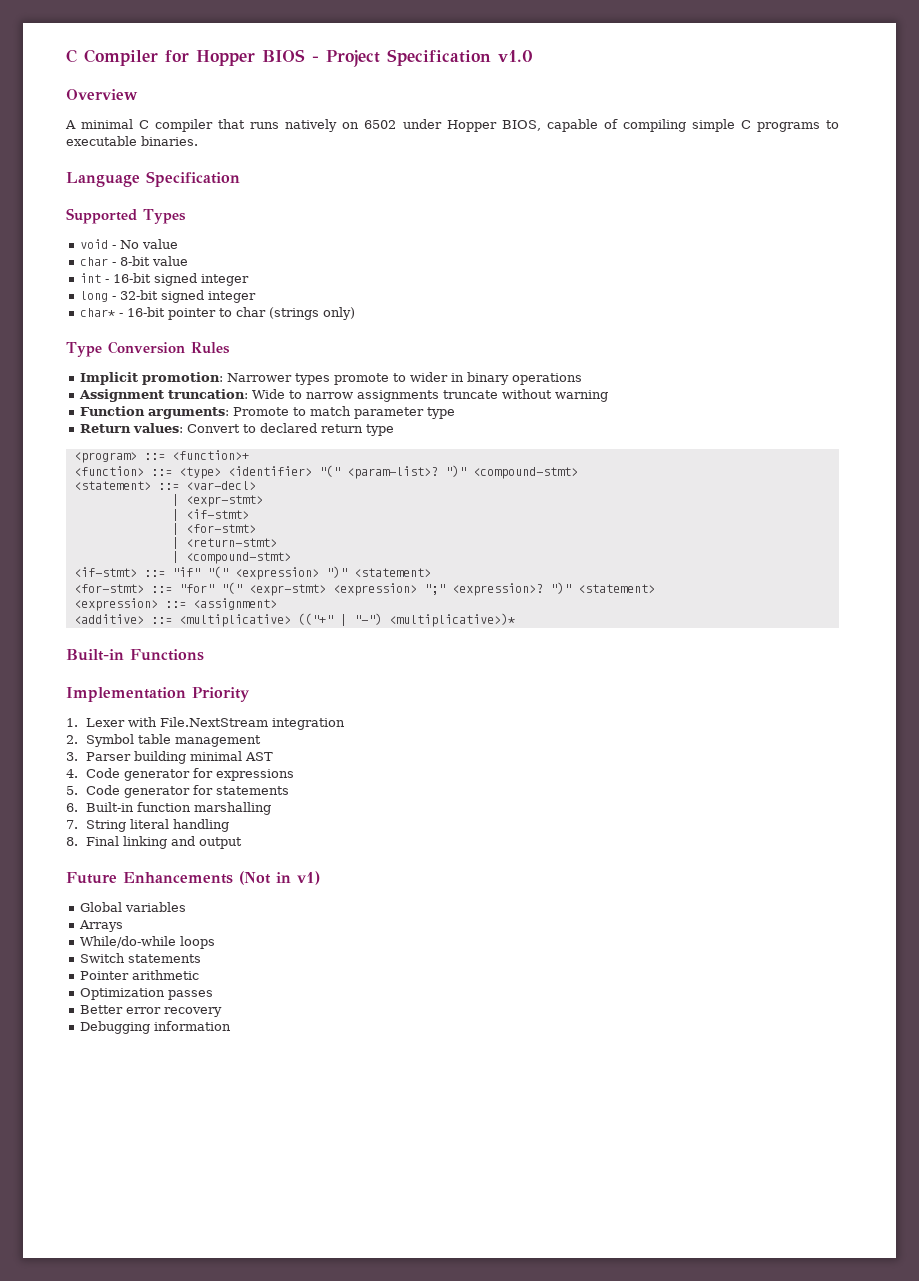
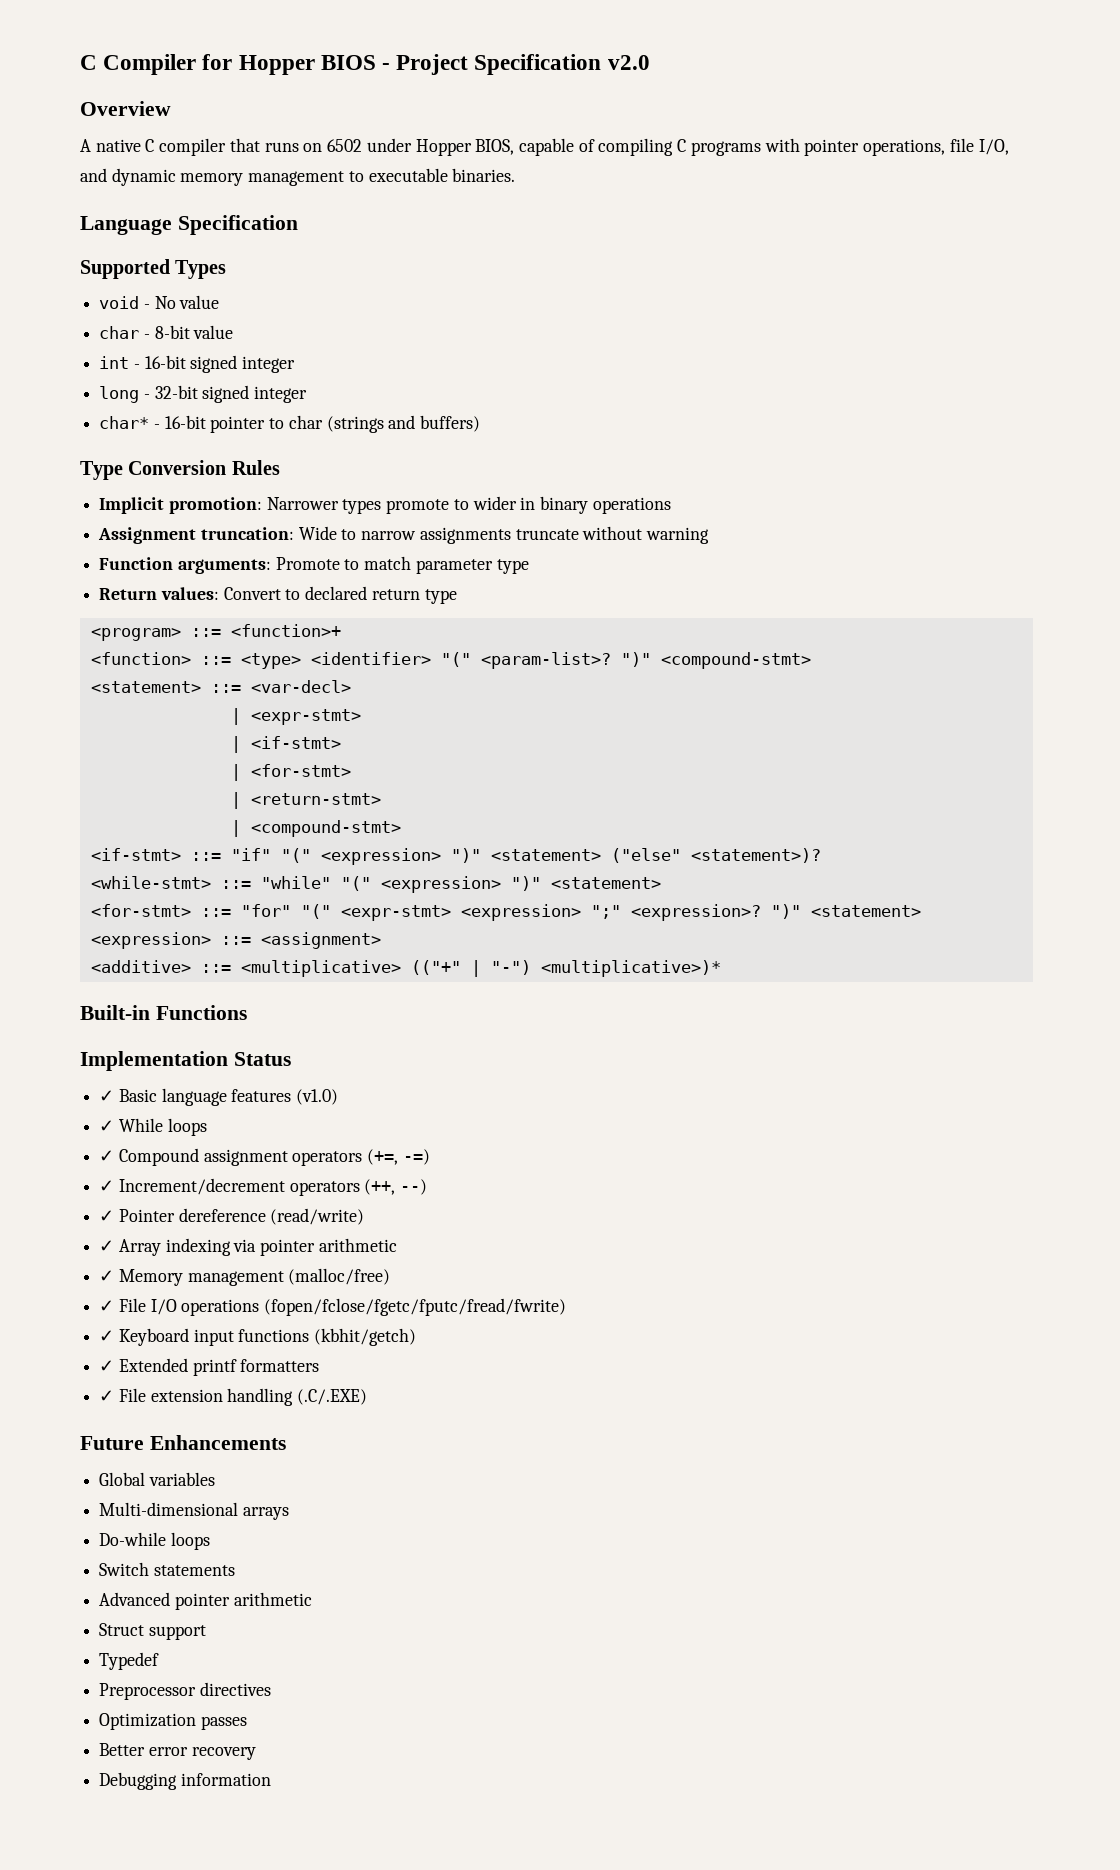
[498,50,533,62] v1.0 -> [607,55,650,70] v2.0
[81,119,134,129] minimal -> [95,139,141,152] native
[285,119,338,132] natively -> (299, 147) none
[691,119,735,132] simple -> (674, 147) none
(820, 127) none -> [764,138,1009,156] [80,168,345,186] with pointer operations, file I/O, and dynamic memory management
[323,307,356,320] only) -> [388,415,481,432] and buffers)
(431, 572) none -> [610,848,821,863] [90,876,661,893] ("else" <statement>)? // <while-stmt> ::= "while" "(" <expression> ")" <statement>
[192,687,250,702] [66,717,346,730] [66,734,262,747] [66,751,274,764] [66,768,295,781] [66,785,290,798] [66,802,272,815] [66,819,230,832] [66,836,243,849] Priority // 1. Lexer with File.NextStream integration // 2. Symbol table management // 3. Parser building minimal AST // 4. Code generator for expressions // 5. Code generator for statements // 6. Built-in function marshalling // 7. String literal handling // 8. Final linking and output -> [233,1052,291,1066] [99,1088,339,1106] [99,1118,207,1136] [99,1148,430,1166] [99,1178,428,1196] [99,1208,365,1225] [99,1238,397,1256] [99,1268,391,1286] [99,1298,567,1316] [99,1328,417,1346] [99,1358,320,1376] [99,1388,368,1406] Status // ✓ Basic language features (v1.0) // ✓ While loops // ✓ Compound assignment operators (+=, -=) // ✓ Increment/decrement operators (++, --) // ✓ Pointer dereference (read/write) // ✓ Array indexing via pointer arithmetic // ✓ Memory management (malloc/free) // ✓ File I/O operations (fopen/fclose/fgetc/fputc/fread/fwrite) // ✓ Keyboard input functions (kbhit/getch) // ✓ Extended printf formatters // ✓ File extension handling (.C/.EXE)
[239,871,320,885] (Not in v1) -> (286, 1442) none
[79,920,124,932] [80,936,177,948] Arrays // While/do-while -> [99,1502,289,1520] [99,1532,167,1546] Multi-dimensional arrays // Do-while
[80,970,200,980] Pointer arithmetic -> [99,1592,312,1610] [99,1623,206,1640] [99,1652,160,1670] [99,1682,271,1700] Advanced pointer arithmetic // Struct support // Typedef // Preprocessor directives

